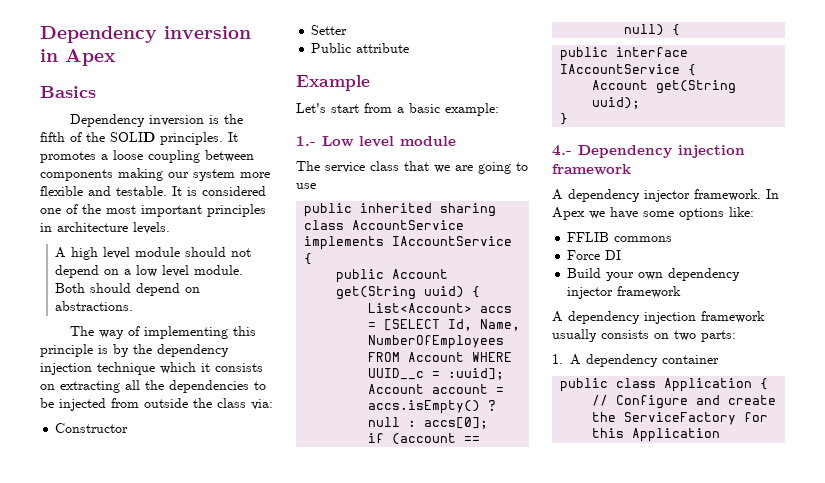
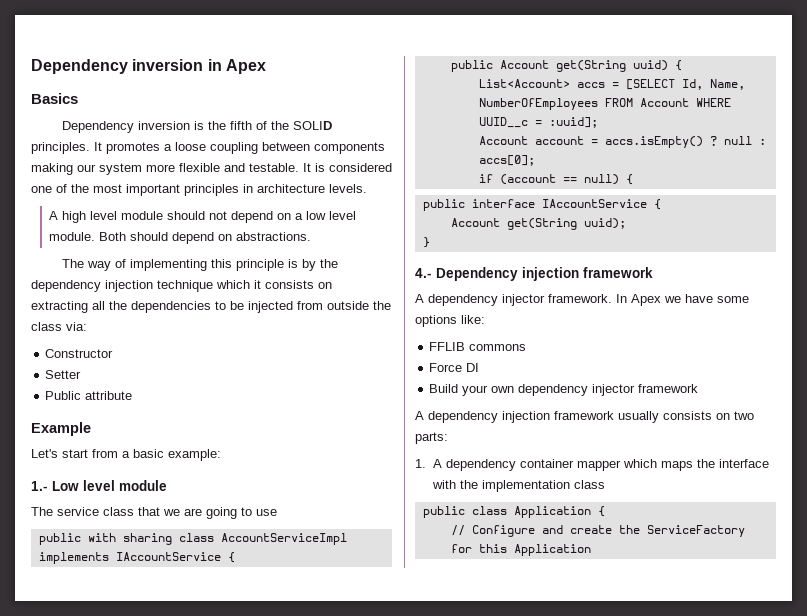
[360,203,433,213] inherited -> [87,533,116,542] with
[352,220,465,230] AccountService -> [220,533,347,545] AccountServiceImpl
(719, 359) none -> [576,459,769,471] [431,480,605,492] mapper which maps the interface with the implementation class

